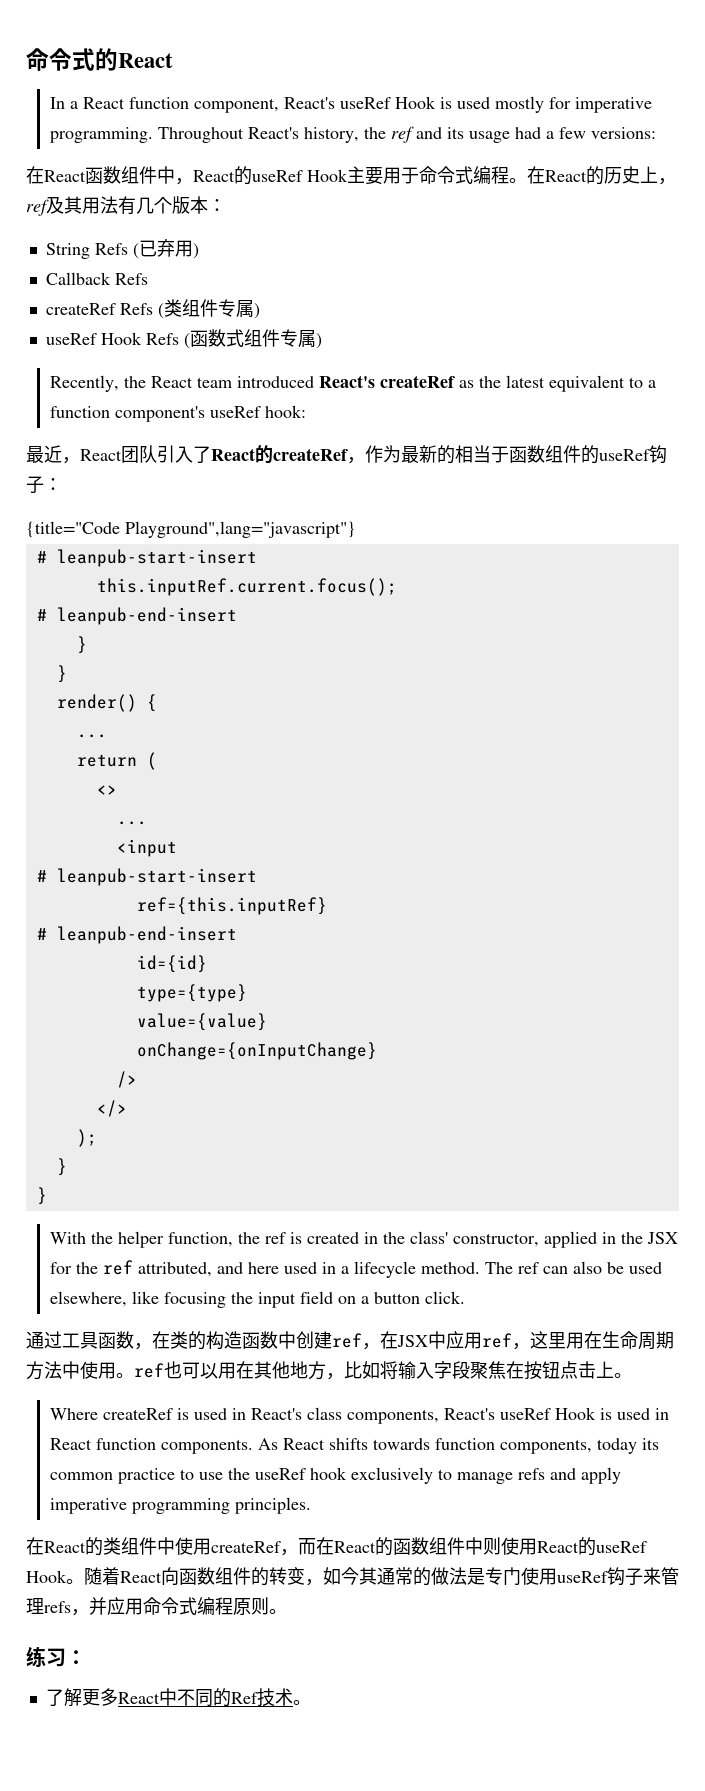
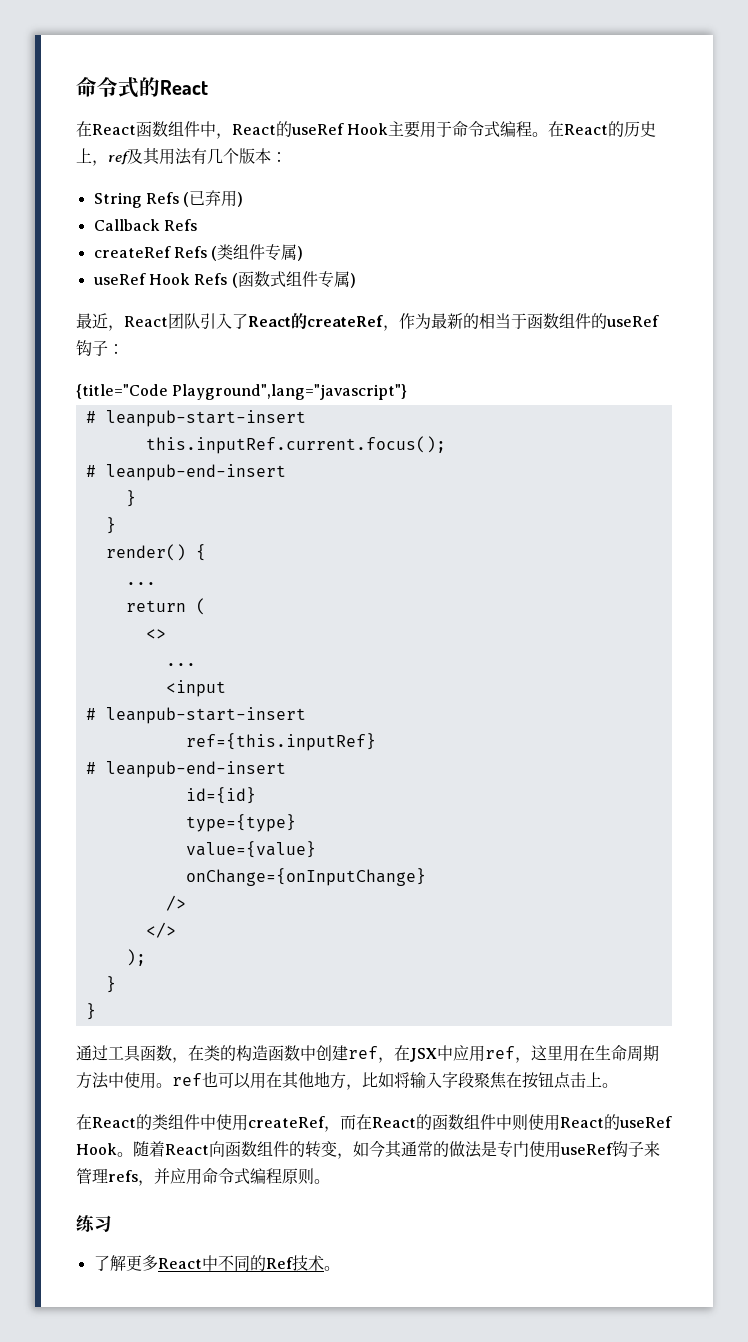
[49,96,652,113] [49,126,656,143] // In a React function component, React's useRef Hook is used mostly for imperative programming. Throughout React's history, the ref and its usage had a few versions: -> (208, 87) none
[49,375,656,392] [49,405,306,422] // Recently, the React team introduced React's createRef as the latest equivalent to a function component's useRef hook: -> (356, 280) none
[49,1231,678,1248] [49,1260,662,1278] [49,1291,465,1308] // With the helper function, the ref is created in the class' constructor, applied in the JSX for the ref attributed, and here used in a lifecycle method. The ref can also be used elsewhere, like focusing the input field on a button click. -> (96, 1011) none
[49,1407,669,1424] [49,1438,659,1454] [49,1467,621,1484] [49,1497,311,1514] // Where createRef is used in React's class components, React's useRef Hook is used in React function components. As React shifts towards function components, today its common practice to use the useRef hook exclusively to manage refs and apply imperative programming principles. -> (618, 1085) none
[66,1650,86,1665] ： -> (112, 1223) none

